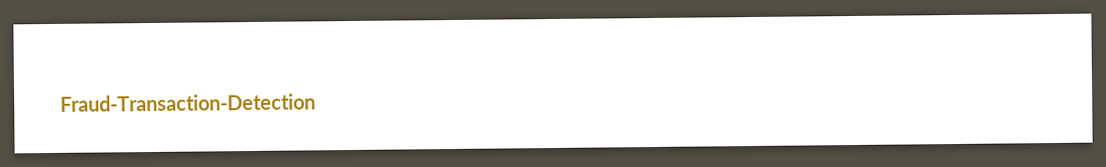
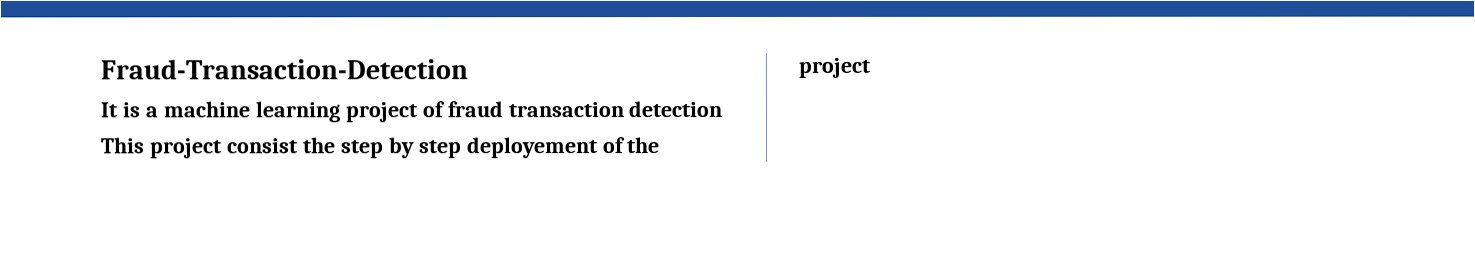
(316, 102) none -> [100,101,723,123] [101,137,661,159] [798,57,870,78] // It is a machine learning project of fraud transaction detection // This project consist the step by step deployement of the project

